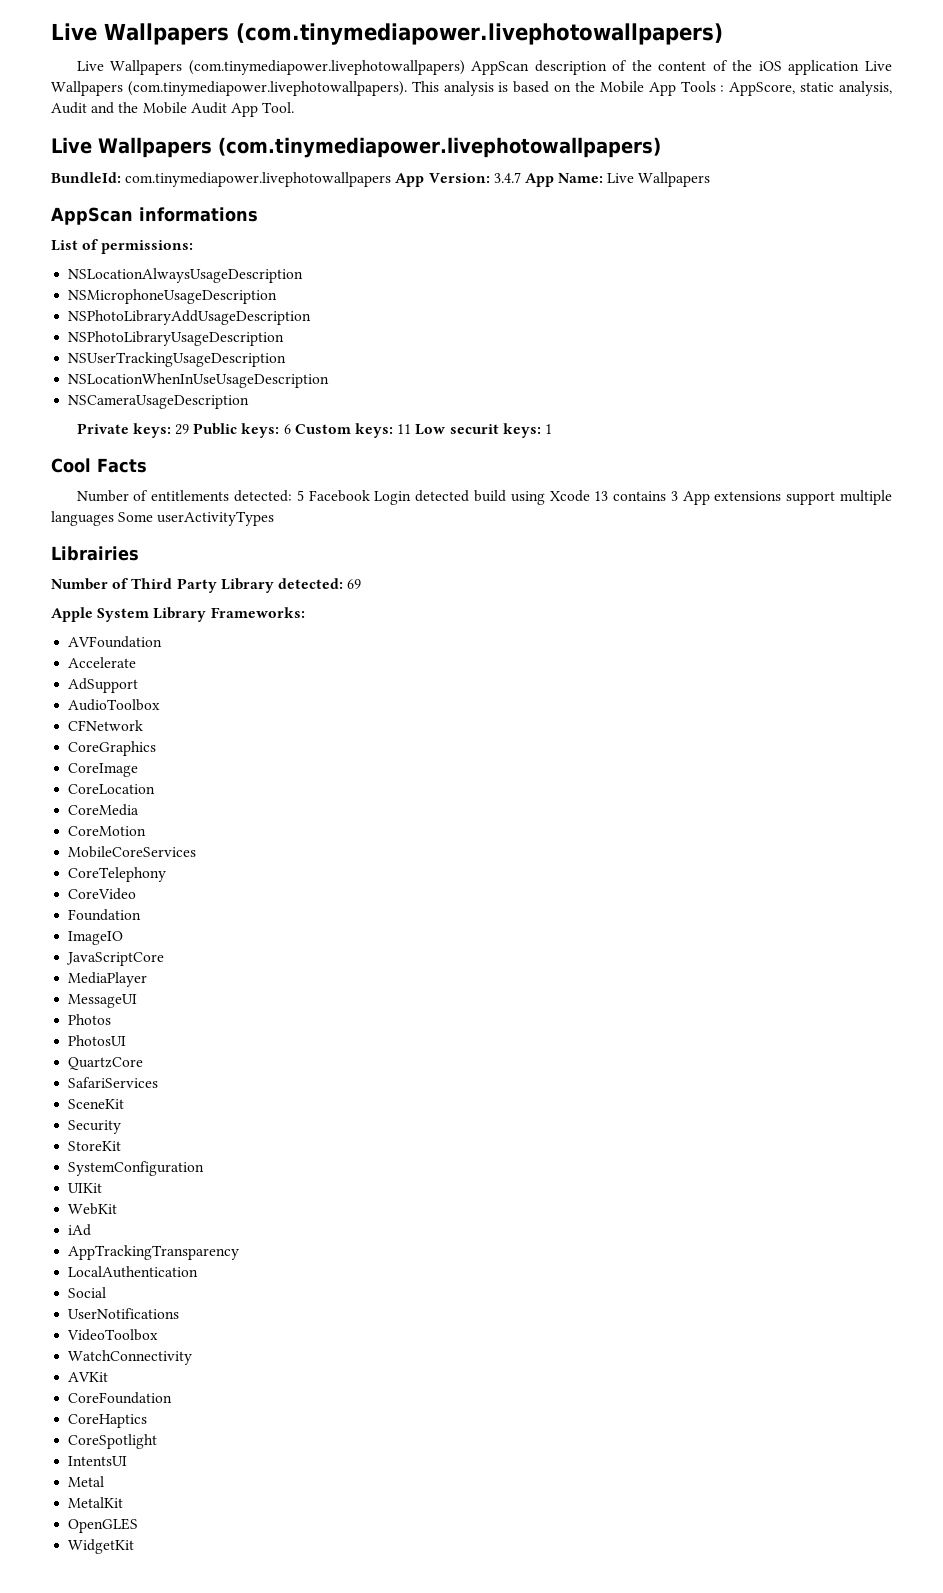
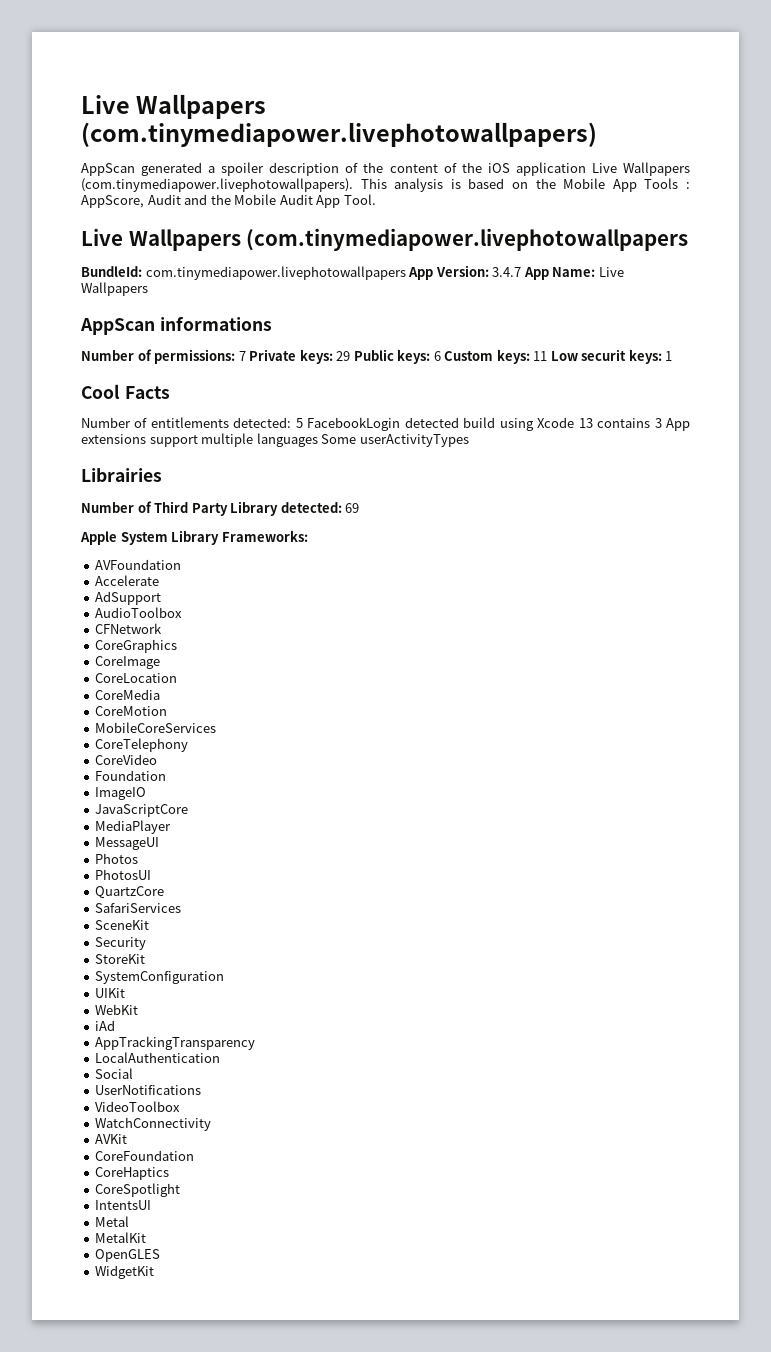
[51,23,723,45] [76,60,530,75] Live Wallpapers (com.tinymediapower.livephotowallpapers) // Live Wallpapers (com.tinymediapower.livephotowallpapers) AppScan -> [81,94,267,119] [81,122,597,147] [81,162,265,176] Live Wallpapers (com.tinymediapower.livephotowallpapers) // AppScan generated a spoiler
[800,81,893,96] static analysis, -> (144, 201) none
[217,137,661,158] (com.tinymediapower.livephotowallpapers) -> [246,228,689,251] (com.tinymediapower.livephotowallpapers
[51,240,78,251] List -> [81,350,134,361] Number
[68,268,304,283] [68,289,278,304] [68,310,312,325] [68,331,285,346] [68,352,287,367] [68,373,330,388] [68,395,250,409] // NSLocationAlwaysUsageDescription // NSMicrophoneUsageDescription // NSPhotoLibraryAddUsageDescription // NSPhotoLibraryUsageDescription // NSUserTrackingUsageDescription // NSLocationWhenInUseUsageDescription // NSCameraUsageDescription // -> [238,351,246,361] 7
[308,490,412,505] Facebook Login -> [307,417,401,431] FacebookLogin

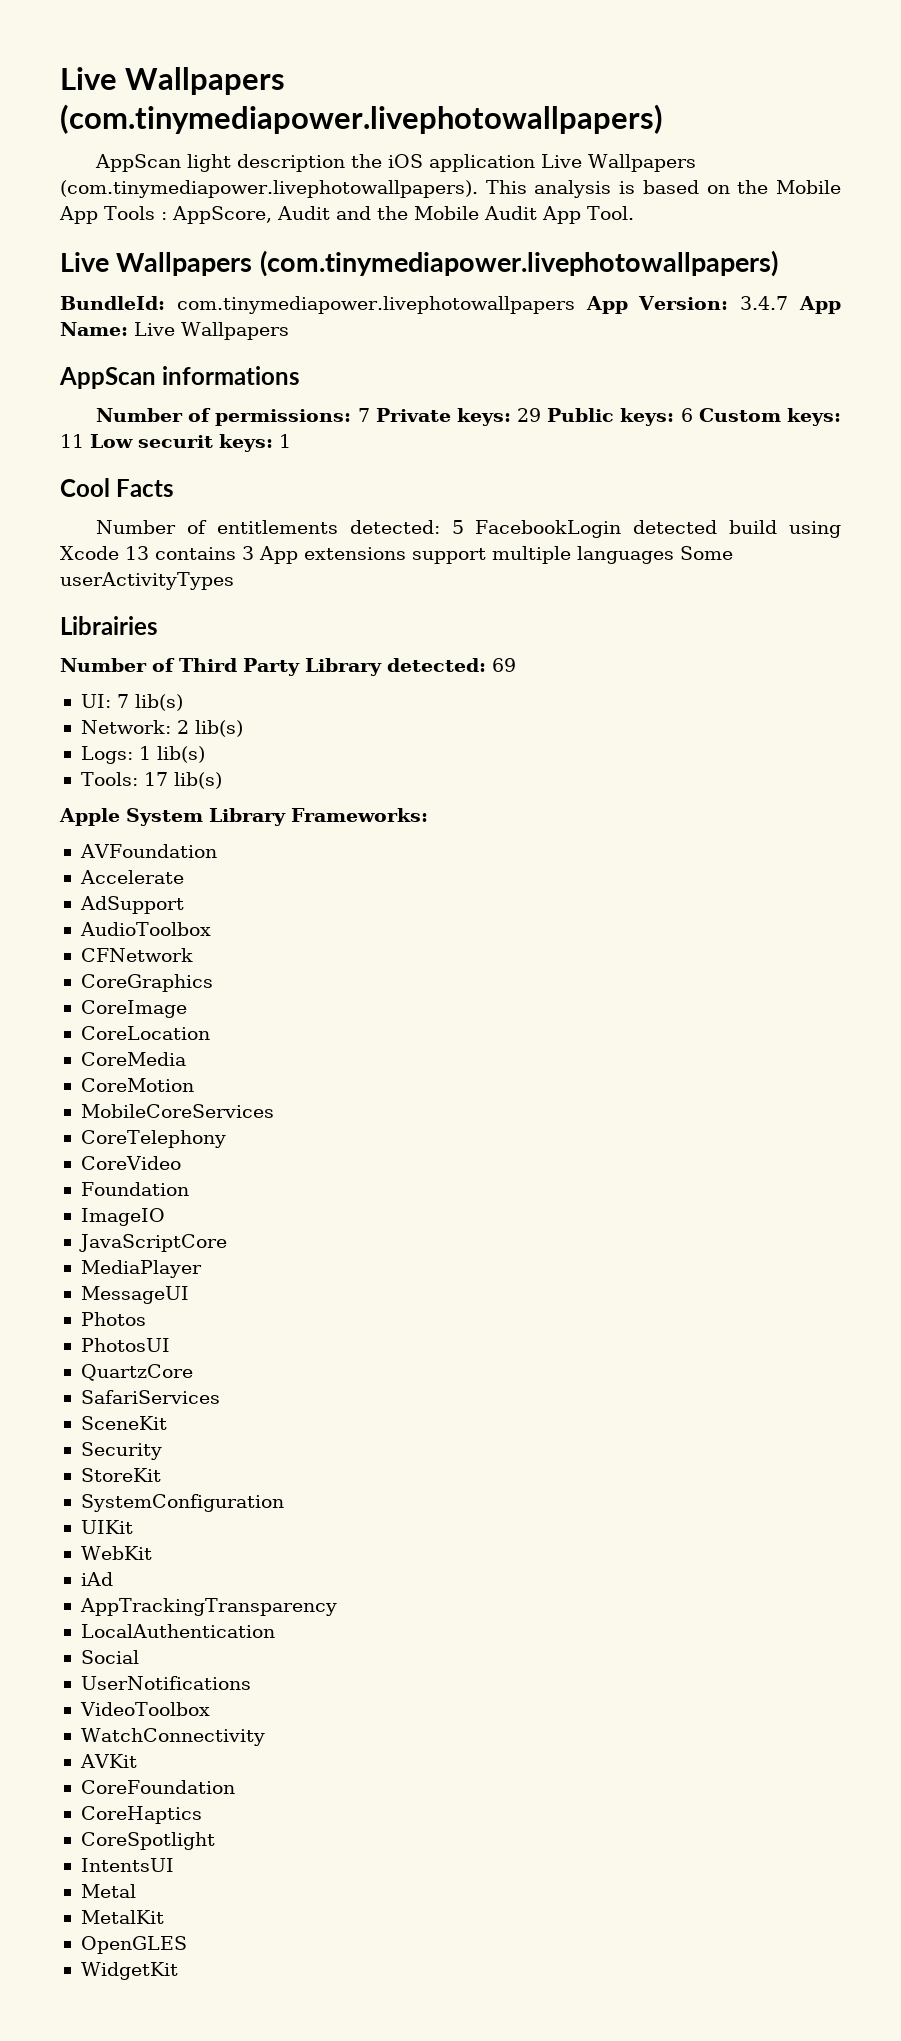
[141,162,457,176] generated a spoiler description of the content of -> [187,154,346,172] light description
[246,228,689,251] (com.tinymediapower.livephotowallpapers -> [259,250,778,277] (com.tinymediapower.livephotowallpapers)
(360, 508) none -> [80,694,183,711] [80,720,243,737] [80,746,205,764] [80,772,222,789] // UI: 7 lib(s) // Network: 2 lib(s) // Logs: 1 lib(s) // Tools: 17 lib(s)

